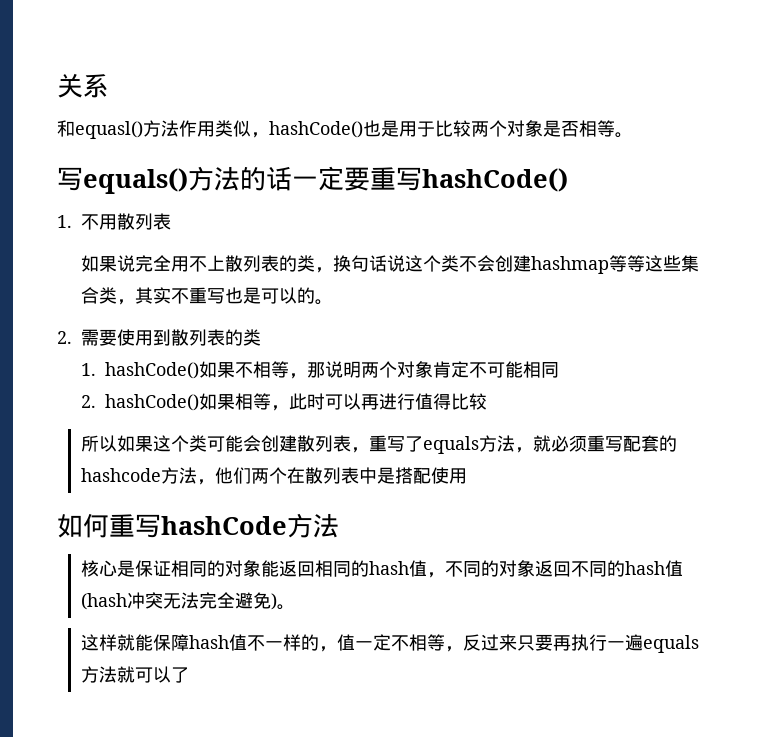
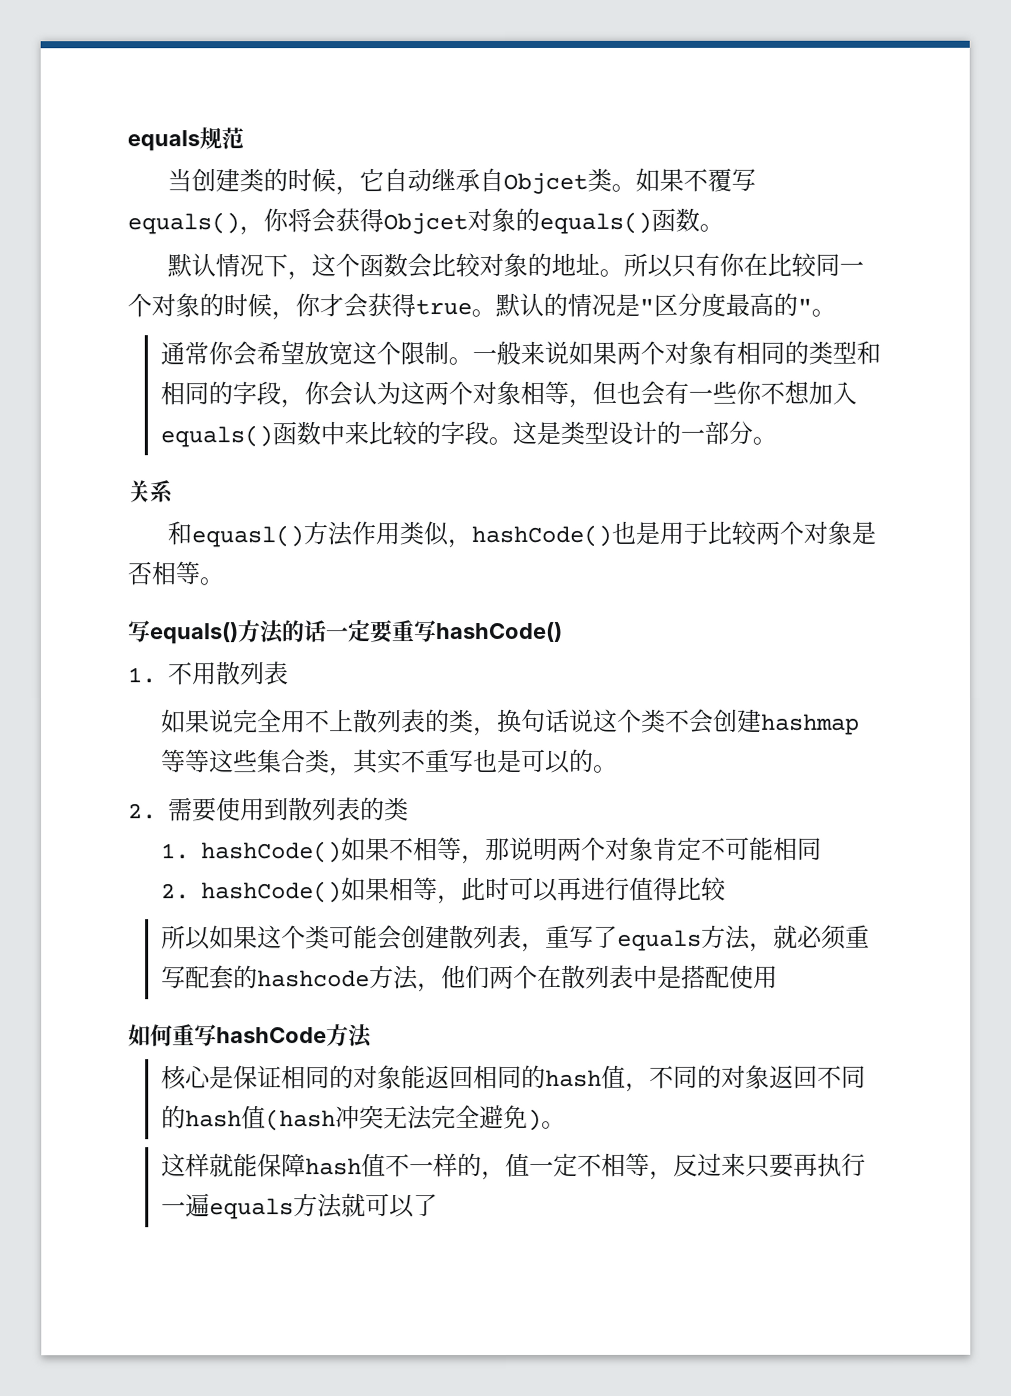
(57, 85) none -> [127,127,244,152] [166,167,756,196] [127,207,724,236] [166,252,864,281] [127,292,836,321] [160,340,882,367] [160,380,858,409] [160,420,778,448] equals规范 // 当创建类的时候，它自动继承自Objcet类。如果不覆写equals()，你将会获得Objcet对象的equals()函数。 // 默认情况下，这个函数会比较对象的地址。所以只有你在比较同一个对象的时候，你才会获得true。默认的情况是"区分度最高的"。 // 通常你会希望放宽这个限制。一般来说如果两个对象有相同的类型和相同的字段，你会认为这两个对象相等，但也会有一些你不想加入equals()函数中来比较的字段。这是类型设计的一部分。 //

